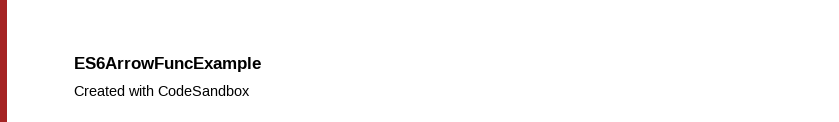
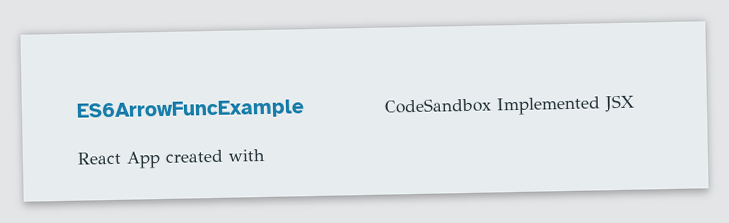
[74,85,250,96] Created with CodeSandbox -> [77,148,265,169] [384,94,636,116] React App created with CodeSandbox Implemented JSX

